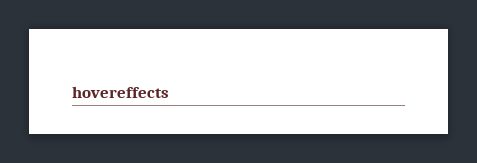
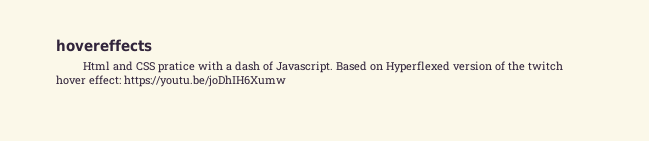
(169, 92) none -> [83,61,564,73] [56,75,286,87] // Html and CSS pratice with a dash of Javascript. Based on Hyperflexed version of the twitch hover effect: https://youtu.be/joDhIH6Xumw

